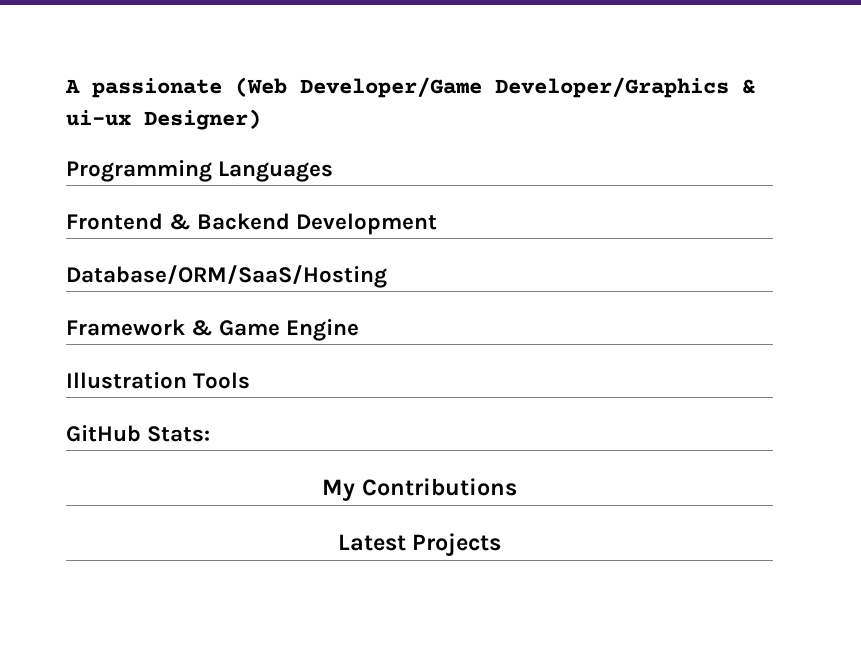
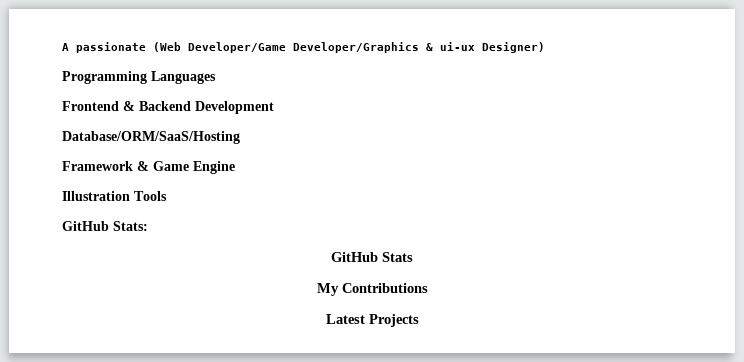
(211, 434) none -> [331,252,413,262] // GitHub Stats

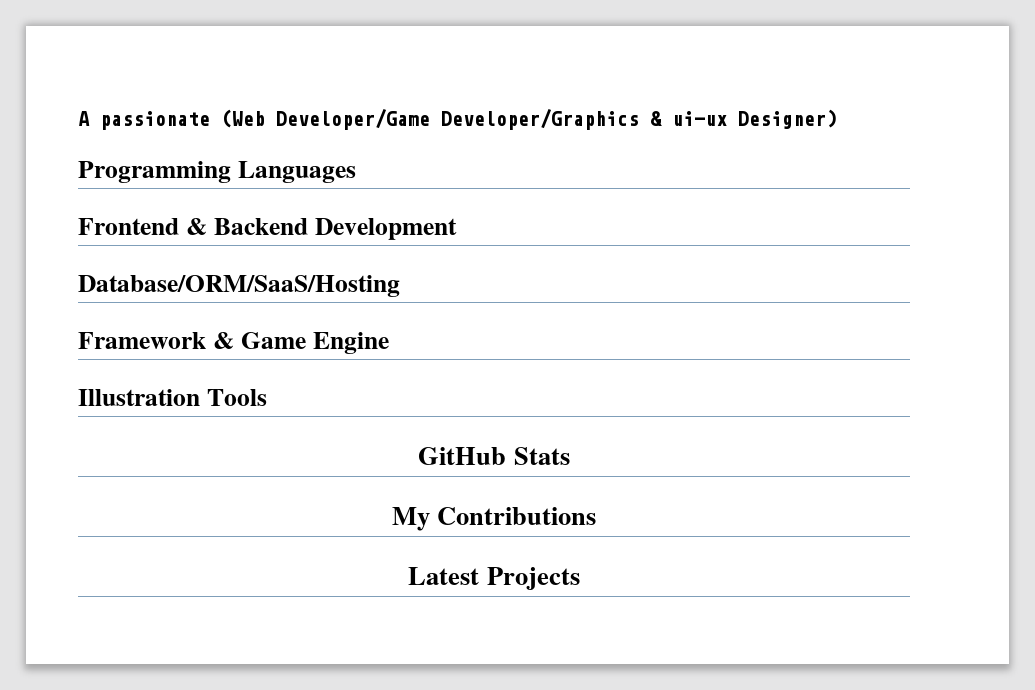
[62,221,148,231] // GitHub Stats: -> (267, 397) none

